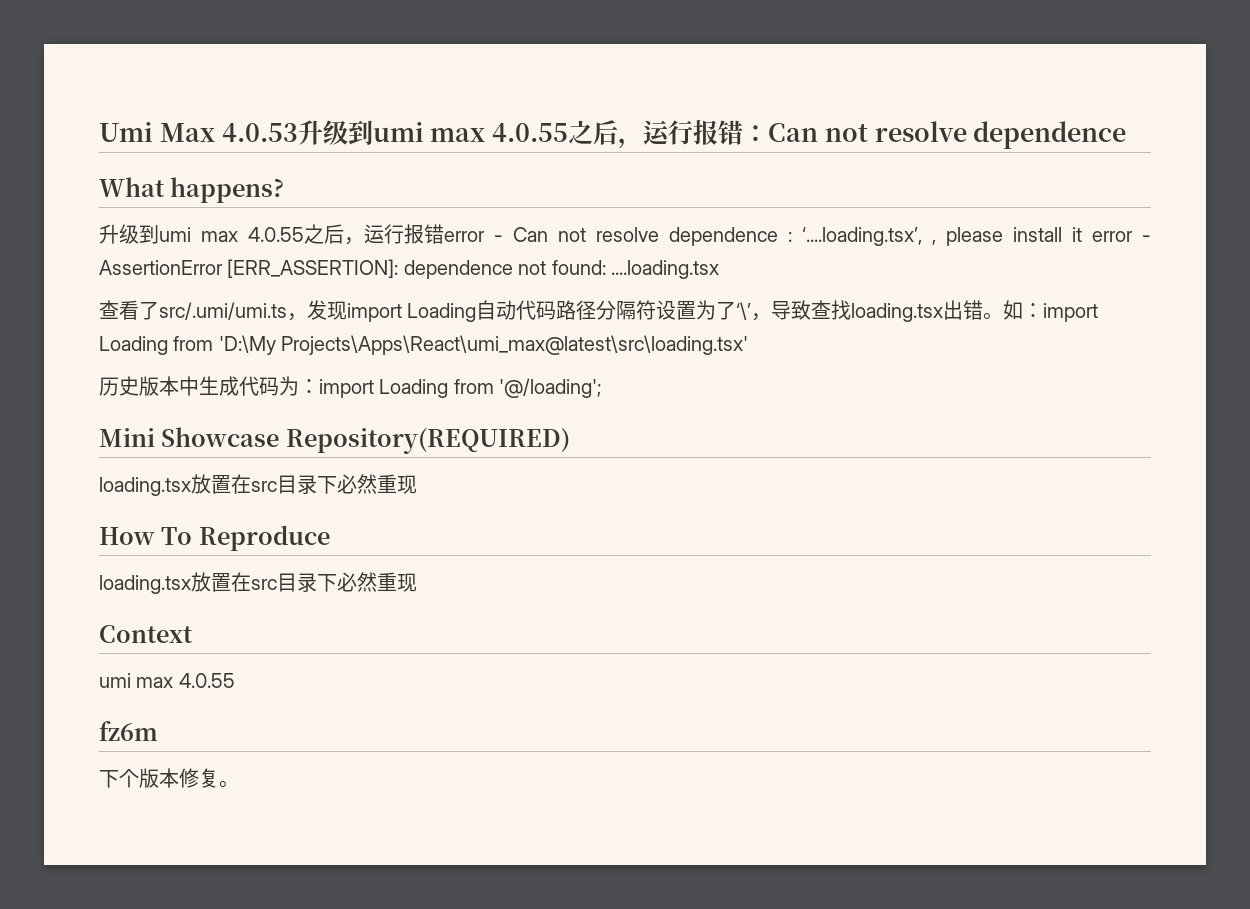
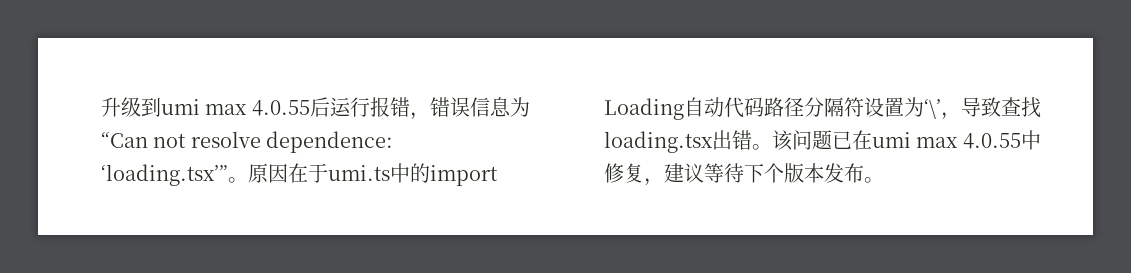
[99,120,1127,149] [99,177,285,203] [99,224,1151,246] [99,259,719,279] [99,300,347,321] Umi Max 4.0.53升级到umi max 4.0.55之后，运行报错：Can not resolve dependence // What happens? // 升级到umi max 4.0.55之后，运行报错error - Can not resolve dependence : ‘....loading.tsx’, , please install it error - AssertionError [ERR_ASSERTION]: dependence not found: ....loading.tsx // 查看了src/.umi/umi.ts，发现 -> [101,97,530,120] [101,131,394,153] [101,163,430,186] 升级到umi max 4.0.55后运行报错，错误信息为“Can not resolve dependence: ‘loading.tsx’”。原因在于umi.ts中的
[716,301,737,320] 了 -> (924, 107) none
[1003,300,1099,322] [99,335,749,355] [99,376,602,398] [99,427,570,454] [99,474,417,496] [99,525,330,551] [99,572,417,594] [99,625,193,643] [99,673,235,688] [99,721,158,741] 如：import Loading from 'D:\My Projects\Apps\React\umi_max@latest\src\loading.tsx' // 历史版本中生成代码为：import Loading from '@/loading'; // Mini Showcase Repository(REQUIRED) // loading.tsx放置在src目录下必然重现 // How To Reproduce // loading.tsx放置在src目录下必然重现 // Context // umi max 4.0.55 // fz6m // -> [772,130,1041,151] [604,163,744,186] 该问题已在umi max 4.0.55中修复，建议等待
[179,768,219,788] 修复 -> [824,163,864,183] 发布

